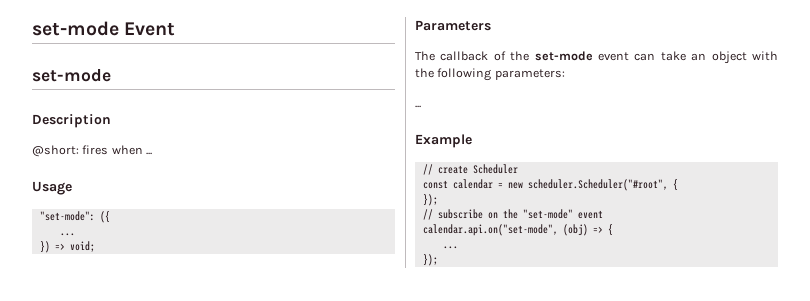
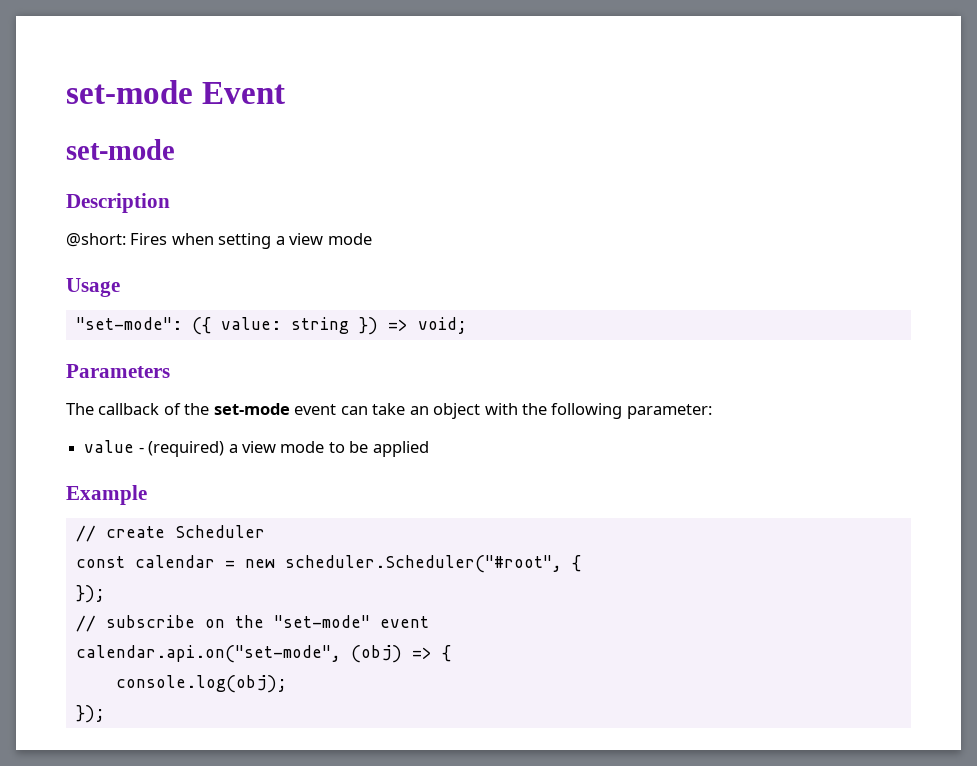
[82,145,153,155] fires when ... -> [130,233,372,249] Fires when setting a view mode
[59,233,75,236] // ... // -> [220,317,349,334] value: string
[494,69,565,80] [415,105,421,108] parameters: // ... -> [626,404,712,419] [84,440,429,457] parameter: // value - (required) a view mode to be applied
[442,246,458,249] ... -> [115,675,287,693] console.log(obj);

